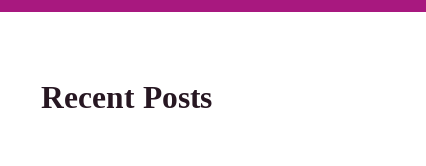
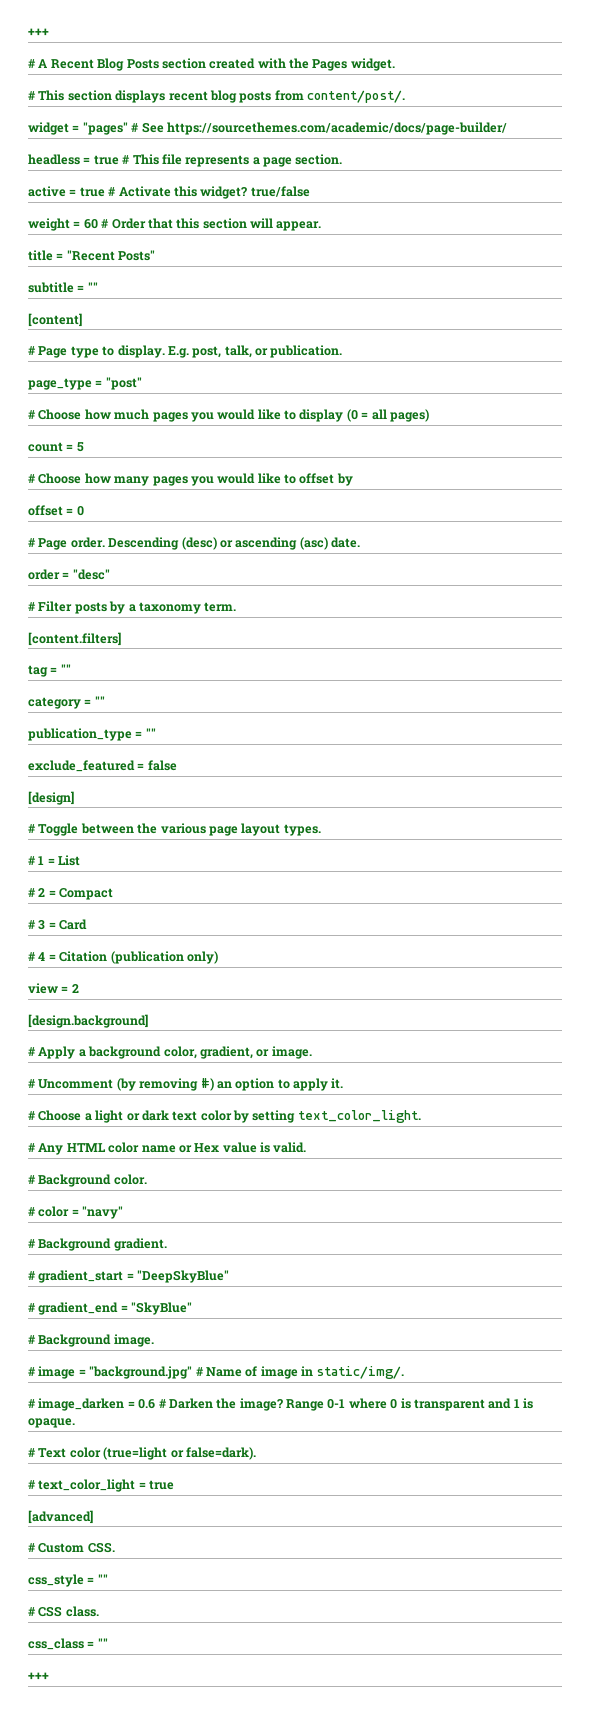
[41,87,212,108] Recent Posts -> [28,28,49,36] [28,58,395,71] [28,90,405,103] [28,122,507,135] [28,154,343,167] [28,186,310,199] [28,218,322,231] [28,250,156,261] [28,282,98,293] [28,313,82,327] [28,345,343,358] [28,377,142,390] [28,409,429,422] [28,442,84,452] [28,473,353,486] [28,505,84,516] [28,537,360,550] [28,569,110,580] [28,601,237,614] [28,632,121,646] [28,664,71,677] [28,696,105,709] [28,728,156,741] [28,760,177,772] [28,791,74,805] [28,823,321,836] [28,855,81,866] [28,888,114,900] [28,919,88,930] [28,951,218,964] [28,983,79,994] [28,1014,148,1028] [28,1046,312,1059] [28,1078,344,1091] [28,1110,421,1123] [28,1142,307,1155] [28,1174,147,1187] [28,1206,124,1219] [28,1238,167,1251] [28,1270,230,1283] [28,1302,193,1315] [28,1334,154,1347] [28,1366,405,1379] [28,1398,533,1411] [28,1418,75,1428] [28,1447,256,1460] [28,1479,175,1492] [28,1510,93,1524] [28,1542,115,1553] [28,1574,108,1587] [28,1606,99,1617] [28,1638,108,1650] [28,1672,49,1680] +++ // # A Recent Blog Posts section created with the Pages widget. // # This section displays recent blog posts from content/post/. // widget = "pages" # See https://sourcethemes.com/academic/docs/page-builder/ // headless = true # This file represents a page section. // active = true # Activate this widget? true/false // weight = 60 # Order that this section will appear. // title = "Recent Posts" // subtitle = "" // [content] // # Page type to display. E.g. post, talk, or publication. // page_type = "post" // # Choose how much pages you would like to display (0 = all pages) // count = 5 // # Choose how many pages you would like to offset by // offset = 0 // # Page order. Descending (desc) or ascending (asc) date. // order = "desc" // # Filter posts by a taxonomy term. // [content.filters] // tag = "" // category = "" // publication_type = "" // exclude_featured = false // [design] // # Toggle between the various page layout types. // # 1 = List // # 2 = Compact // # 3 = Card // # 4 = Citation (publication only) // view = 2 // [design.background] // # Apply a background color, gradient, or image. // # Uncomment (by removing #) an option to apply it. // # Choose a light or dark text color by setting text_color_light. // # Any HTML color name or Hex value is valid. // # Background color. // # color = "navy" // # Background gradient. // # gradient_start = "DeepSkyBlue" // # gradient_end = "SkyBlue" // # Background image. // # image = "background.jpg" # Name of image in static/img/. // # image_darken = 0.6 # Darken the image? Range 0-1 where 0 is transparent and 1 is opaque. // # Text color (true=light or false=dark). // # text_color_light = true // [advanced] // # Custom CSS. // css_style = "" // # CSS class. // css_class = "" // +++

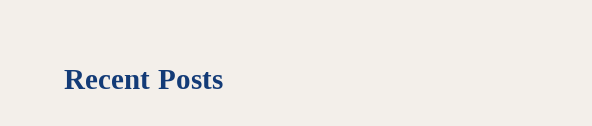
[28,28,49,36] [28,58,395,71] [28,90,405,103] [28,122,507,135] [28,154,343,167] [28,186,310,199] [28,218,322,231] [28,250,156,261] [28,282,98,293] [28,313,82,327] [28,345,343,358] [28,377,142,390] [28,409,429,422] [28,442,84,452] [28,473,353,486] [28,505,84,516] [28,537,360,550] [28,569,110,580] [28,601,237,614] [28,632,121,646] [28,664,71,677] [28,696,105,709] [28,728,156,741] [28,760,177,772] [28,791,74,805] [28,823,321,836] [28,855,81,866] [28,888,114,900] [28,919,88,930] [28,951,218,964] [28,983,79,994] [28,1014,148,1028] [28,1046,312,1059] [28,1078,344,1091] [28,1110,421,1123] [28,1142,307,1155] [28,1174,147,1187] [28,1206,124,1219] [28,1238,167,1251] [28,1270,230,1283] [28,1302,193,1315] [28,1334,154,1347] [28,1366,405,1379] [28,1398,533,1411] [28,1418,75,1428] [28,1447,256,1460] [28,1479,175,1492] [28,1510,93,1524] [28,1542,115,1553] [28,1574,108,1587] [28,1606,99,1617] [28,1638,108,1650] [28,1672,49,1680] +++ // # A Recent Blog Posts section created with the Pages widget. // # This section displays recent blog posts from content/post/. // widget = "pages" # See https://sourcethemes.com/academic/docs/page-builder/ // headless = true # This file represents a page section. // active = true # Activate this widget? true/false // weight = 60 # Order that this section will appear. // title = "Recent Posts" // subtitle = "" // [content] // # Page type to display. E.g. post, talk, or publication. // page_type = "post" // # Choose how much pages you would like to display (0 = all pages) // count = 5 // # Choose how many pages you would like to offset by // offset = 0 // # Page order. Descending (desc) or ascending (asc) date. // order = "desc" // # Filter posts by a taxonomy term. // [content.filters] // tag = "" // category = "" // publication_type = "" // exclude_featured = false // [design] // # Toggle between the various page layout types. // # 1 = List // # 2 = Compact // # 3 = Card // # 4 = Citation (publication only) // view = 2 // [design.background] // # Apply a background color, gradient, or image. // # Uncomment (by removing #) an option to apply it. // # Choose a light or dark text color by setting text_color_light. // # Any HTML color name or Hex value is valid. // # Background color. // # color = "navy" // # Background gradient. // # gradient_start = "DeepSkyBlue" // # gradient_end = "SkyBlue" // # Background image. // # image = "background.jpg" # Name of image in static/img/. // # image_darken = 0.6 # Darken the image? Range 0-1 where 0 is transparent and 1 is opaque. // # Text color (true=light or false=dark). // # text_color_light = true // [advanced] // # Custom CSS. // css_style = "" // # CSS class. // css_class = "" // +++ -> [64,70,223,89] Recent Posts

